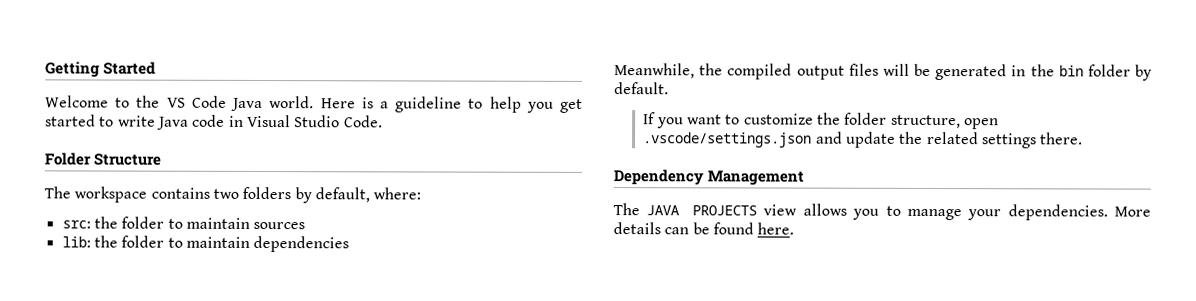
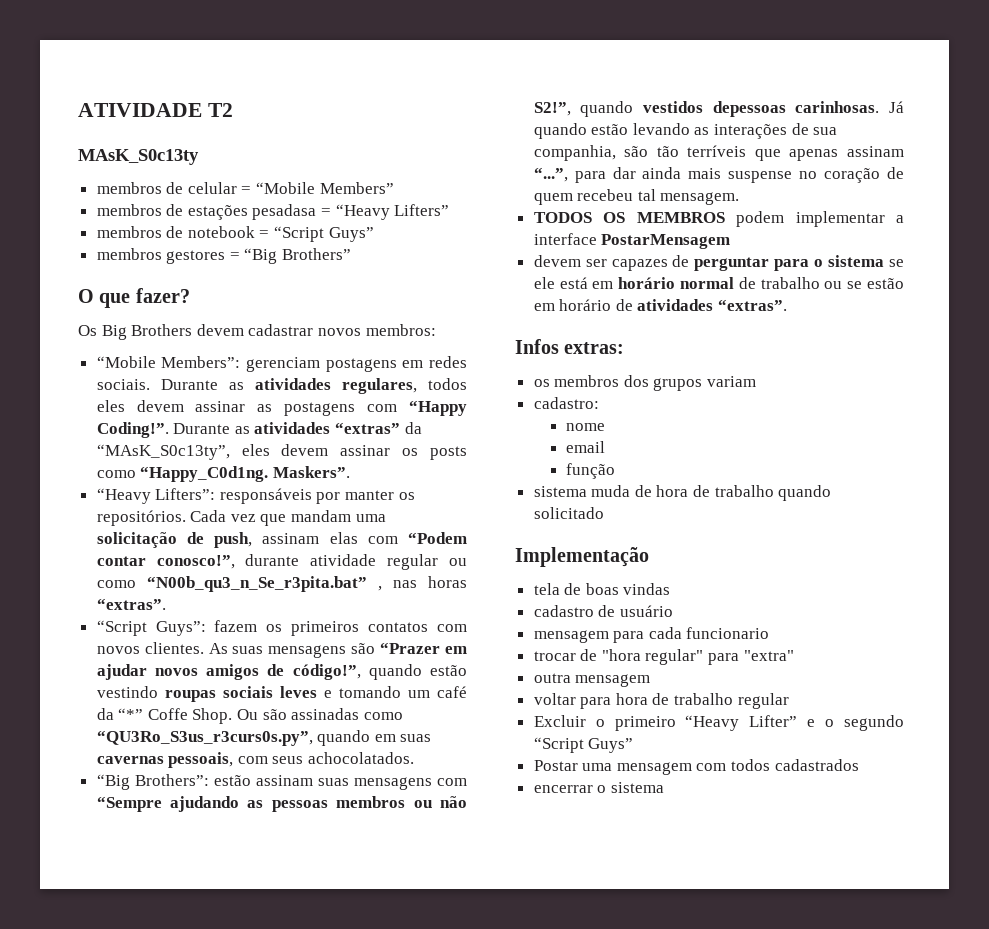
[45,61,157,78] [45,95,583,113] [45,114,383,130] [44,152,162,166] [44,186,422,204] [61,216,306,230] [61,235,350,253] [614,63,1152,81] [614,82,669,95] [643,112,999,130] [643,131,1084,149] [613,169,805,186] [613,203,1151,221] [613,222,795,235] Getting Started // Welcome to the VS Code Java world. Here is a guideline to help you get started to write Java code in Visual Studio Code. // Folder Structure // The workspace contains two folders by default, where: // src: the folder to maintain sources // lib: the folder to maintain dependencies // Meanwhile, the compiled output files will be generated in the bin folder by default. // If you want to customize the folder structure, open .vscode/settings.json and update the related settings there. // Dependency Management // The JAVA PROJECTS view allows you to manage your dependencies. More details can be found here. -> [78,103,233,117] [78,149,199,165] [96,182,394,194] [96,204,450,220] [96,226,374,242] [96,248,352,264] [78,288,190,308] [78,324,436,340] [96,356,468,372] [96,378,467,394] [96,400,467,416] [96,422,422,438] [96,444,468,460] [96,466,350,482] [96,488,415,504] [96,510,386,526] [96,532,467,548] [96,554,468,570] [96,576,467,592] [96,598,166,610] [96,620,467,636] [96,642,467,658] [96,664,467,680] [96,686,467,702] [96,708,403,724] [96,730,432,746] [96,752,415,768] [96,774,468,790] [96,796,467,812] [533,101,904,117] [533,123,838,139] [533,145,904,161] [533,167,904,183] [533,189,740,205] [533,211,904,227] [533,233,731,249] [533,255,904,271] [533,277,904,289] [533,299,788,311] [515,339,625,354] [533,375,757,391] [533,397,599,409] [565,423,605,431] [565,441,605,453] [565,463,615,479] [533,485,832,501] [533,507,604,519] [515,547,649,567] [533,583,671,595] [533,605,673,617] [533,627,770,643] [533,649,794,665] [533,673,651,687] [533,693,789,709] [533,715,904,731] [533,737,634,753] [533,759,859,775] [533,782,664,793] ATIVIDADE T2 // MAsK_S0c13ty // membros de celular = “Mobile Members” // membros de estações pesadasa = “Heavy Lifters” // membros de notebook = “Script Guys” // membros gestores = “Big Brothers” // O que fazer? // Os Big Brothers devem cadastrar novos membros: // “Mobile Members”: gerenciam postagens em redes sociais. Durante as atividades regulares, todos eles devem assinar as postagens com “Happy Coding!”. Durante as atividades “extras” da “MAsK_S0c13ty”, eles devem assinar os posts como “Happy_C0d1ng. Maskers”. // “Heavy Lifters”: responsáveis por manter os repositórios. Cada vez que mandam uma solicitação de push, assinam elas com “Podem contar conosco!”, durante atividade regular ou como “N00b_qu3_n_Se_r3pita.bat” , nas horas “extras”. // “Script Guys”: fazem os primeiros contatos com novos clientes. As suas mensagens são “Prazer em ajudar novos amigos de código!”, quando estão vestindo roupas sociais leves e tomando um café da “*” Coffe Shop. Ou são assinadas como “QU3Ro_S3us_r3curs0s.py”, quando em suas cavernas pessoais, com seus achocolatados. // “Big Brothers”: estão assinam suas mensagens com “Sempre ajudando as pessoas membros ou não S2!”, quando vestidos depessoas carinhosas. Já quando estão levando as interações de sua companhia, são tão terríveis que apenas assinam “...”, para dar ainda mais suspense no coração de quem recebeu tal mensagem. // TODOS OS MEMBROS podem implementar a interface PostarMensagem // devem ser capazes de perguntar para o sistema se ele está em horário normal de trabalho ou se estão em horário de atividades “extras”. // Infos extras: // os membros dos grupos variam // cadastro: // nome // email // função // sistema muda de hora de trabalho quando solicitado // Implementação // tela de boas vindas // cadastro de usuário // mensagem para cada funcionario // trocar de "hora regular" para "extra" // outra mensagem // voltar para hora de trabalho regular // Excluir o primeiro “Heavy Lifter” e o segundo “Script Guys” // Postar uma mensagem com todos cadastrados // encerrar o sistema

